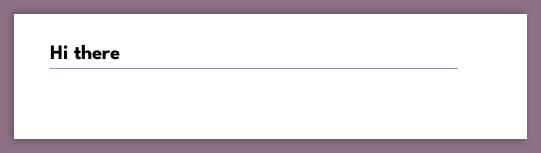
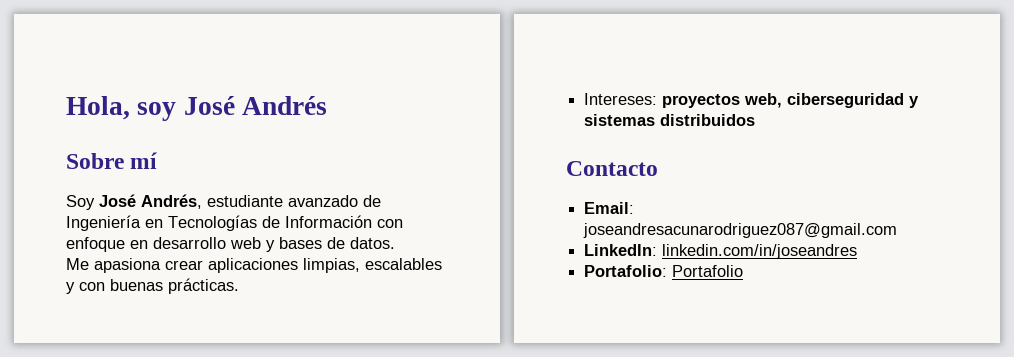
[50,44,120,60] Hi there -> [66,96,328,121] [66,152,158,169] [66,194,381,210] [66,215,403,231] [66,237,395,252] [66,258,442,273] [66,278,239,294] [584,93,920,108] [584,114,756,126] [566,161,658,176] [584,202,635,214] [583,223,898,238] [584,244,858,259] [584,265,744,277] Hola, soy José Andrés // Sobre mí // Soy José Andrés, estudiante avanzado de Ingeniería en Tecnologías de Información con enfoque en desarrollo web y bases de datos. // Me apasiona crear aplicaciones limpias, escalables y con buenas prácticas. // Intereses: proyectos web, ciberseguridad y sistemas distribuidos // Contacto // Email: joseandresacunarodriguez087@gmail.com // LinkedIn: linkedin.com/in/joseandres // Portafolio: Portafolio

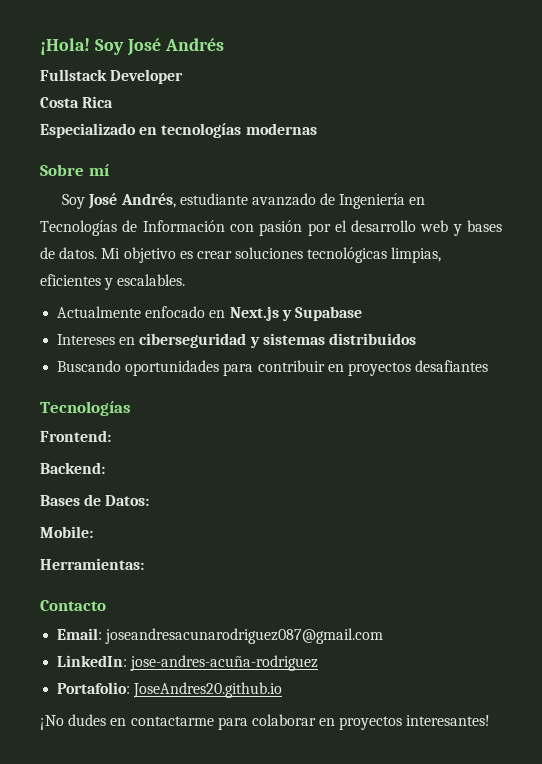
[66,96,177,121] Hola, soy -> [40,38,124,55] ¡Hola! Soy
(328, 105) none -> [40,69,184,84] [40,96,114,108] [40,123,317,138] // Fullstack Developer // Costa Rica // Especializado en tecnologías modernas
[66,237,148,252] enfoque en -> [259,220,347,236] pasión por el
[66,258,442,273] [66,278,239,294] [584,93,920,108] [584,114,756,126] // Me apasiona crear aplicaciones limpias, escalables y con buenas prácticas. // Intereses: proyectos web, ciberseguridad y sistemas distribuidos -> [101,247,442,263] [40,274,186,290] [57,306,362,321] [57,333,416,348] [57,360,489,376] [40,401,131,416] [40,430,111,442] [40,462,105,474] [40,494,150,506] [40,526,93,538] [40,558,144,570] Mi objetivo es crear soluciones tecnológicas limpias, eficientes y escalables. // Actualmente enfocado en Next.js y Supabase // Intereses en ciberseguridad y sistemas distribuidos // Buscando oportunidades para contribuir en proyectos desafiantes // Tecnologías // Frontend: // Backend: // Bases de Datos: // Mobile: // Herramientas:
[662,244,858,259] linkedin.com/in/joseandres -> [130,655,319,671] jose-andres-acuña-rodriguez
[672,265,744,277] Portafolio -> [133,682,283,698] [40,714,491,730] JoseAndres20.github.io // ¡No dudes en contactarme para colaborar en proyectos interesantes!

